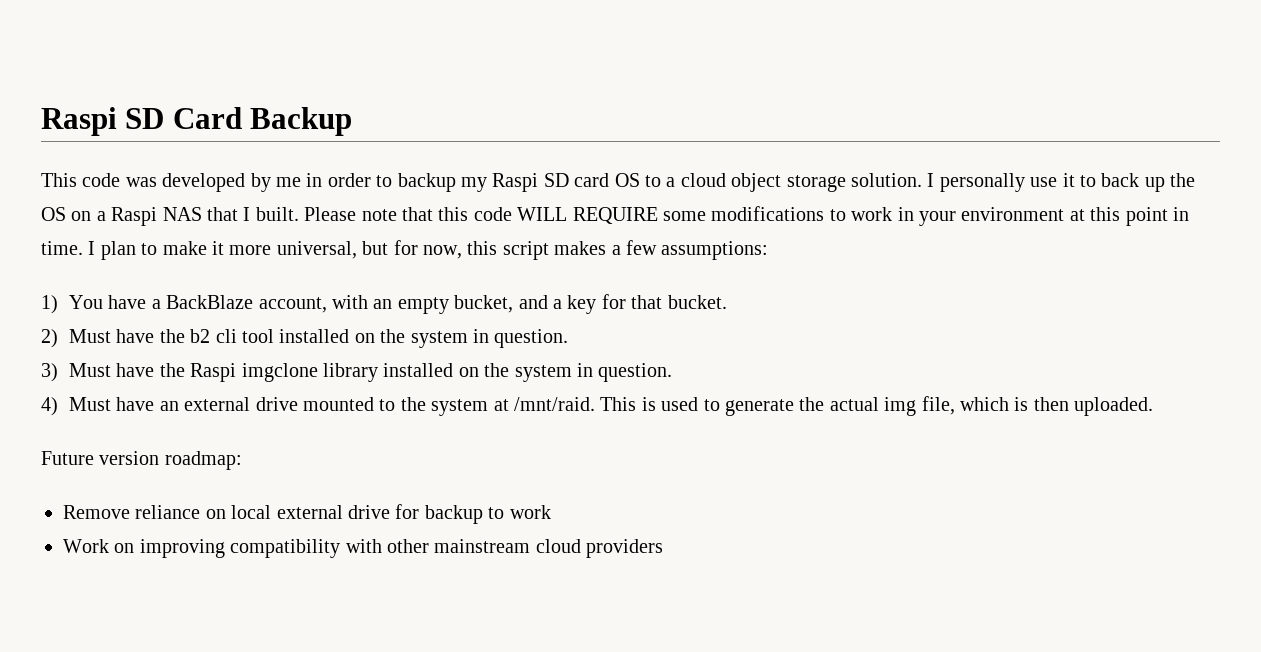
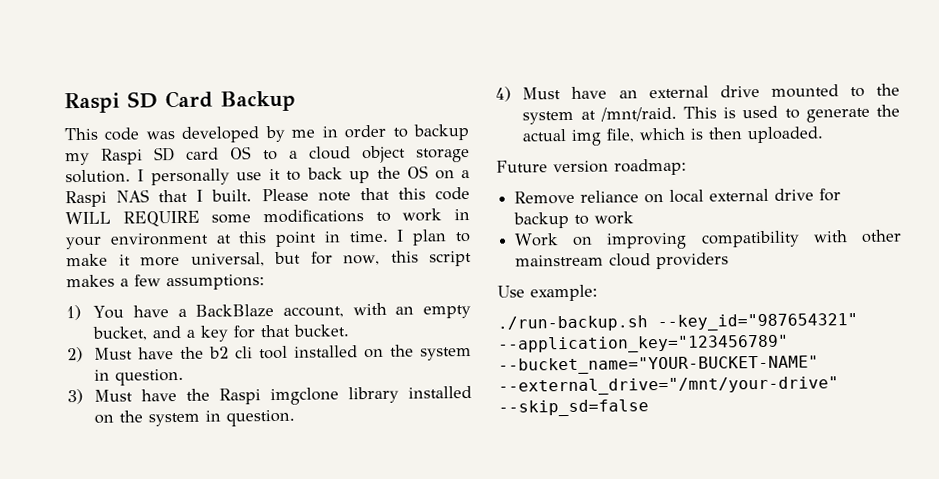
(664, 548) none -> [497,284,598,302] [497,313,858,332] [498,334,789,354] [498,355,819,375] [498,376,839,396] [498,399,649,417] // Use example: // ./run-backup.sh --key_id="987654321" --application_key="123456789" --bucket_name="YOUR-BUCKET-NAME" --external_drive="/mnt/your-drive" --skip_sd=false

